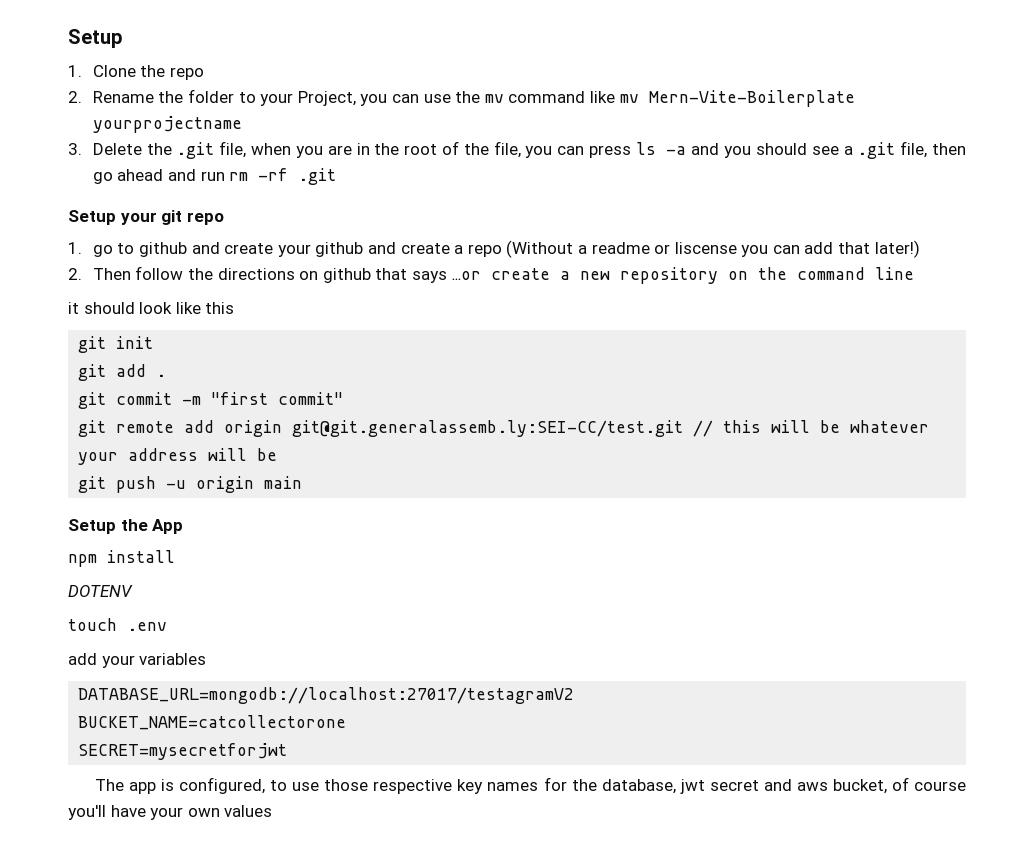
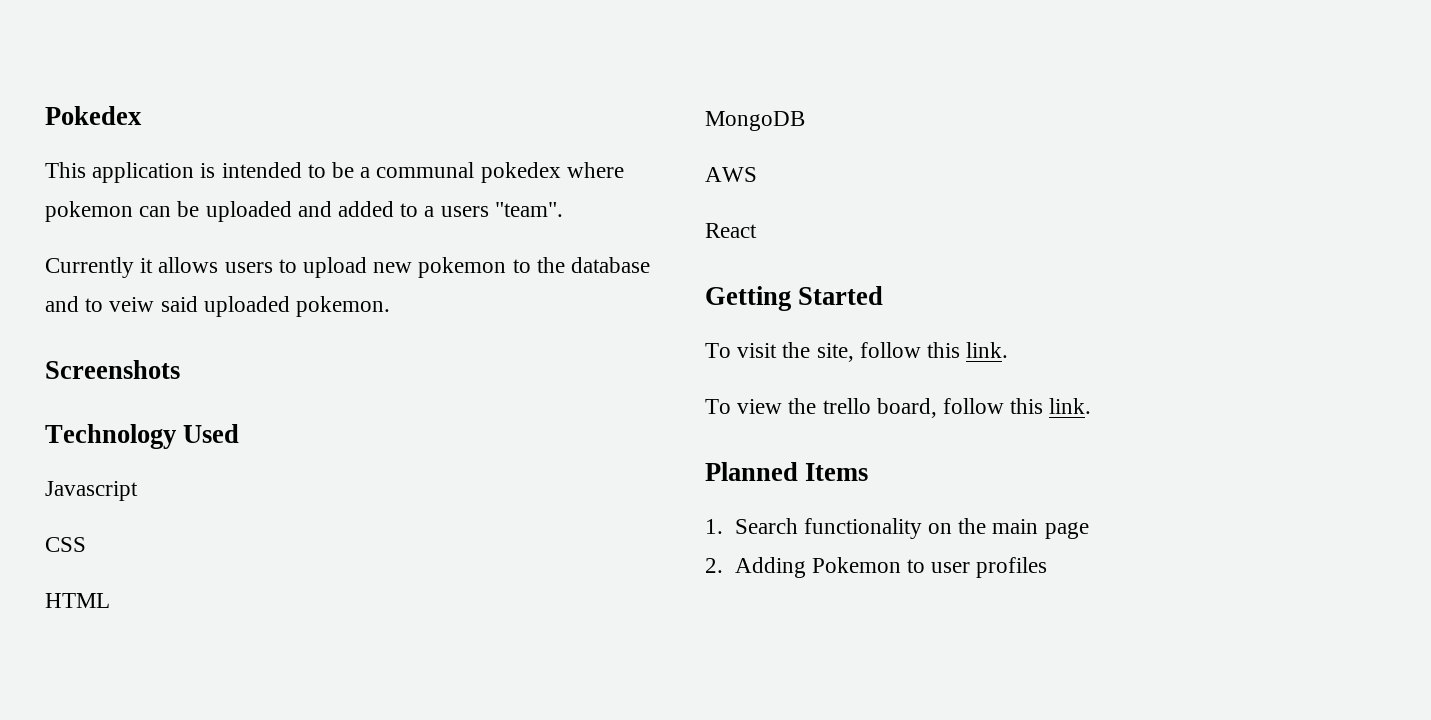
[68,29,122,48] [68,65,205,80] [68,89,855,107] [92,116,242,133] [68,141,966,159] [92,168,337,185] [68,210,224,225] [68,240,920,258] [68,266,914,284] [68,302,235,314] [78,336,154,353] [78,364,167,381] [78,392,344,409] [78,420,930,437] [78,448,278,465] [78,476,303,493] [68,519,184,534] [68,550,175,567] [68,585,133,597] [68,618,167,631] [68,653,207,668] [78,687,575,704] [78,715,347,730] [78,743,288,760] [94,777,966,794] [68,805,273,820] Setup // 1. Clone the repo // 2. Rename the folder to your Project, you can use the mv command like mv Mern-Vite-Boilerplate yourprojectname // 3. Delete the .git file, when you are in the root of the file, you can press ls -a and you should see a .git file, then go ahead and run rm -rf .git // Setup your git repo // 1. go to github and create your github and create a repo (Without a readme or liscense you can add that later!) // 2. Then follow the directions on github that says …or create a new repository on the command line // it should look like this // git init // git add . // git commit -m "first commit" // git remote add origin git@git.generalassemb.ly:SEI-CC/test.git // this will be whatever your address will be // git push -u origin main // Setup the App // npm install // DOTENV // touch .env // add your variables // DATABASE_URL=mongodb://localhost:27017/testagramV2 // BUCKET_NAME=catcollectorone // SECRET=mysecretforjwt // The app is configured, to use those respective key names for the database, jwt secret and aws bucket, of course you'll have your own values -> [45,106,142,125] [45,162,624,183] [45,201,563,222] [45,257,651,278] [45,296,391,317] [45,360,180,379] [45,424,240,449] [45,481,138,501] [45,537,86,552] [45,593,110,608] [705,111,805,131] [705,167,757,182] [705,223,757,238] [705,286,884,311] [705,342,1009,362] [705,398,1092,418] [705,462,869,481] [705,518,1089,539] [705,557,1048,578] Pokedex // This application is intended to be a communal pokedex where pokemon can be uploaded and added to a users "team". // Currently it allows users to upload new pokemon to the database and to veiw said uploaded pokemon. // Screenshots // Technology Used // Javascript // CSS // HTML // MongoDB // AWS // React // Getting Started // To visit the site, follow this link. // To view the trello board, follow this link. // Planned Items // 1. Search functionality on the main page // 2. Adding Pokemon to user profiles

